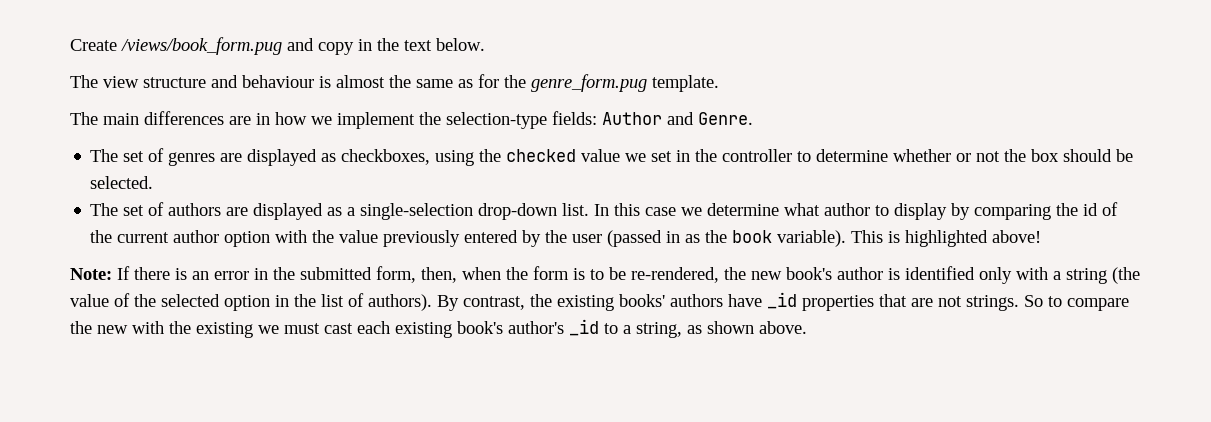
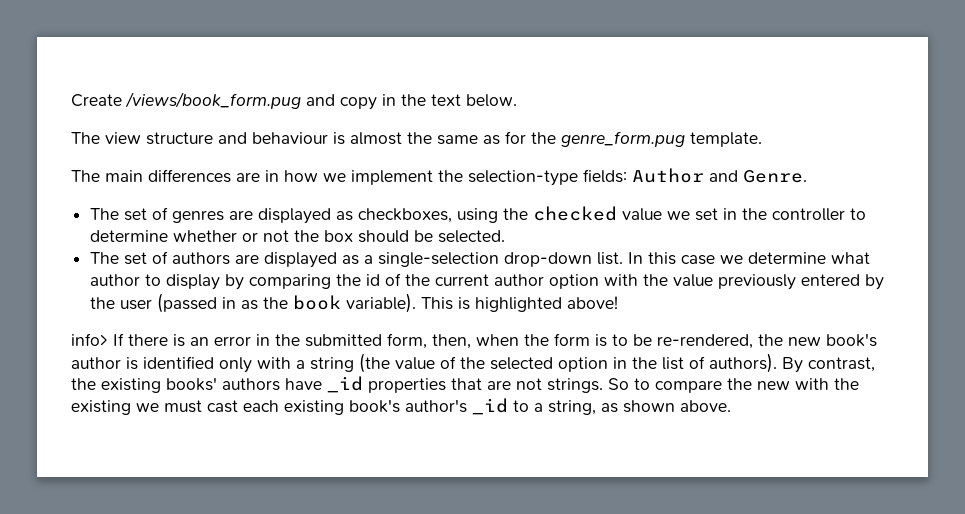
[70,268,112,280] Note: -> [71,333,108,346] info>

